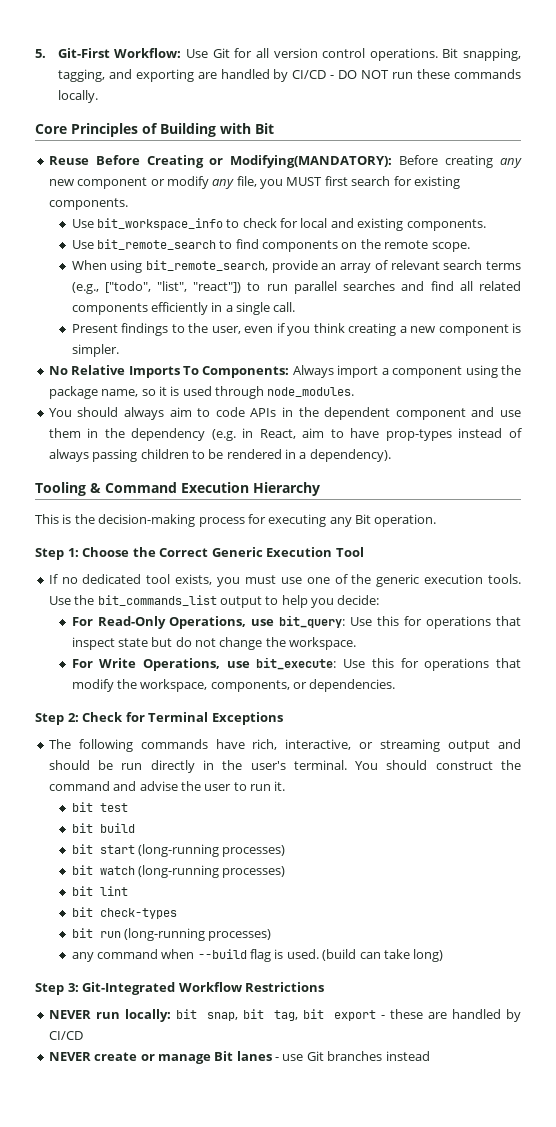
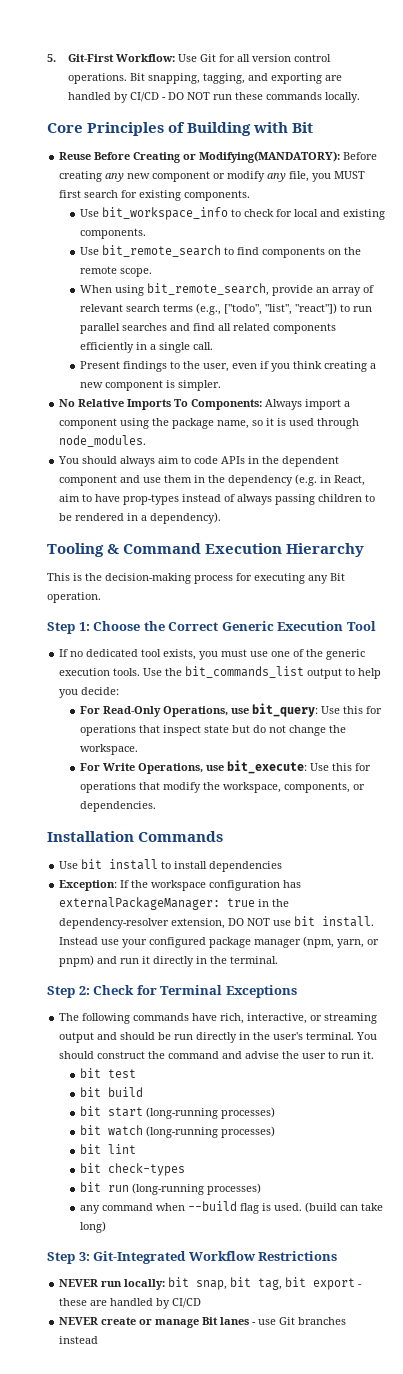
(396, 685) none -> [47,831,224,842] [59,859,283,872] [59,880,302,891] [59,897,290,910] [59,916,375,929] [59,936,380,948] [59,955,279,967] // Installation Commands // Use bit install to install dependencies // Exception: If the workspace configuration has externalPackageManager: true in the dependency-resolver extension, DO NOT use bit install. Instead use your configured package manager (npm, yarn, or pnpm) and run it directly in the terminal.

